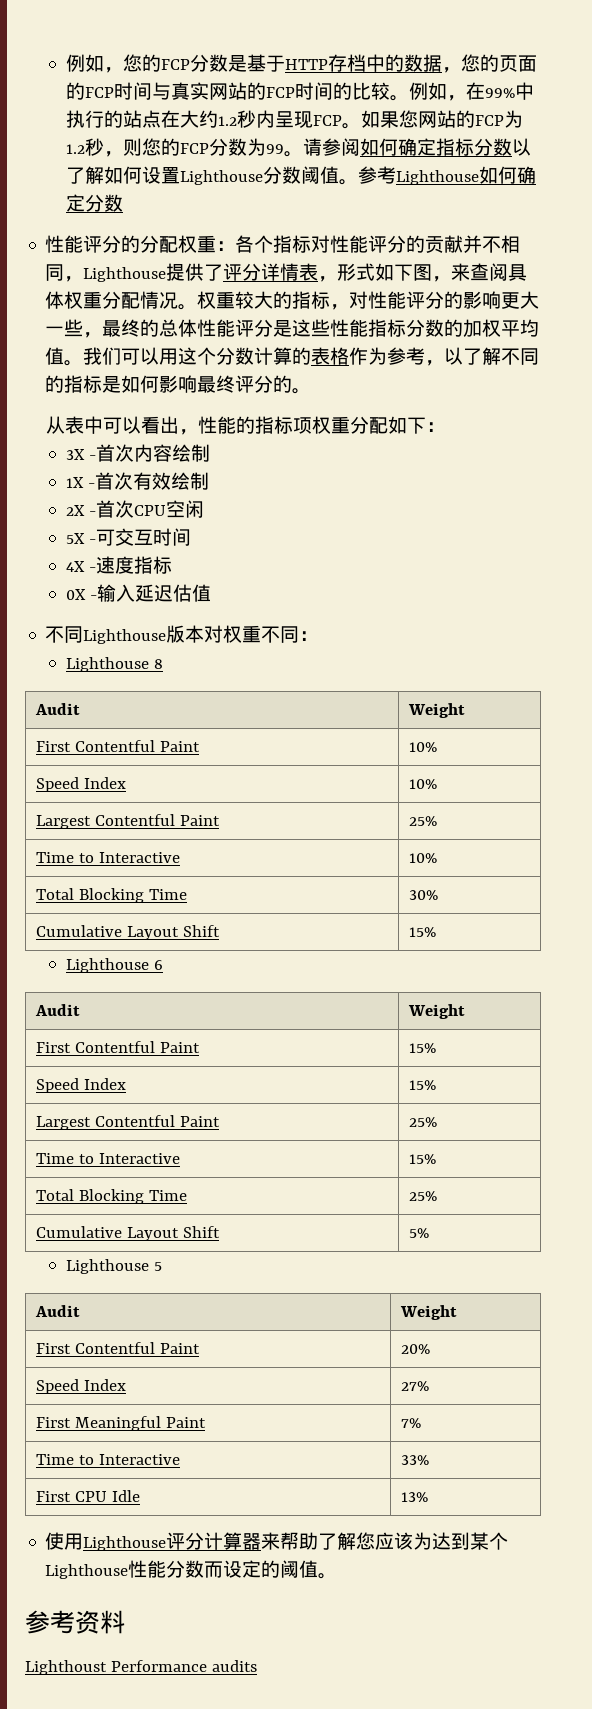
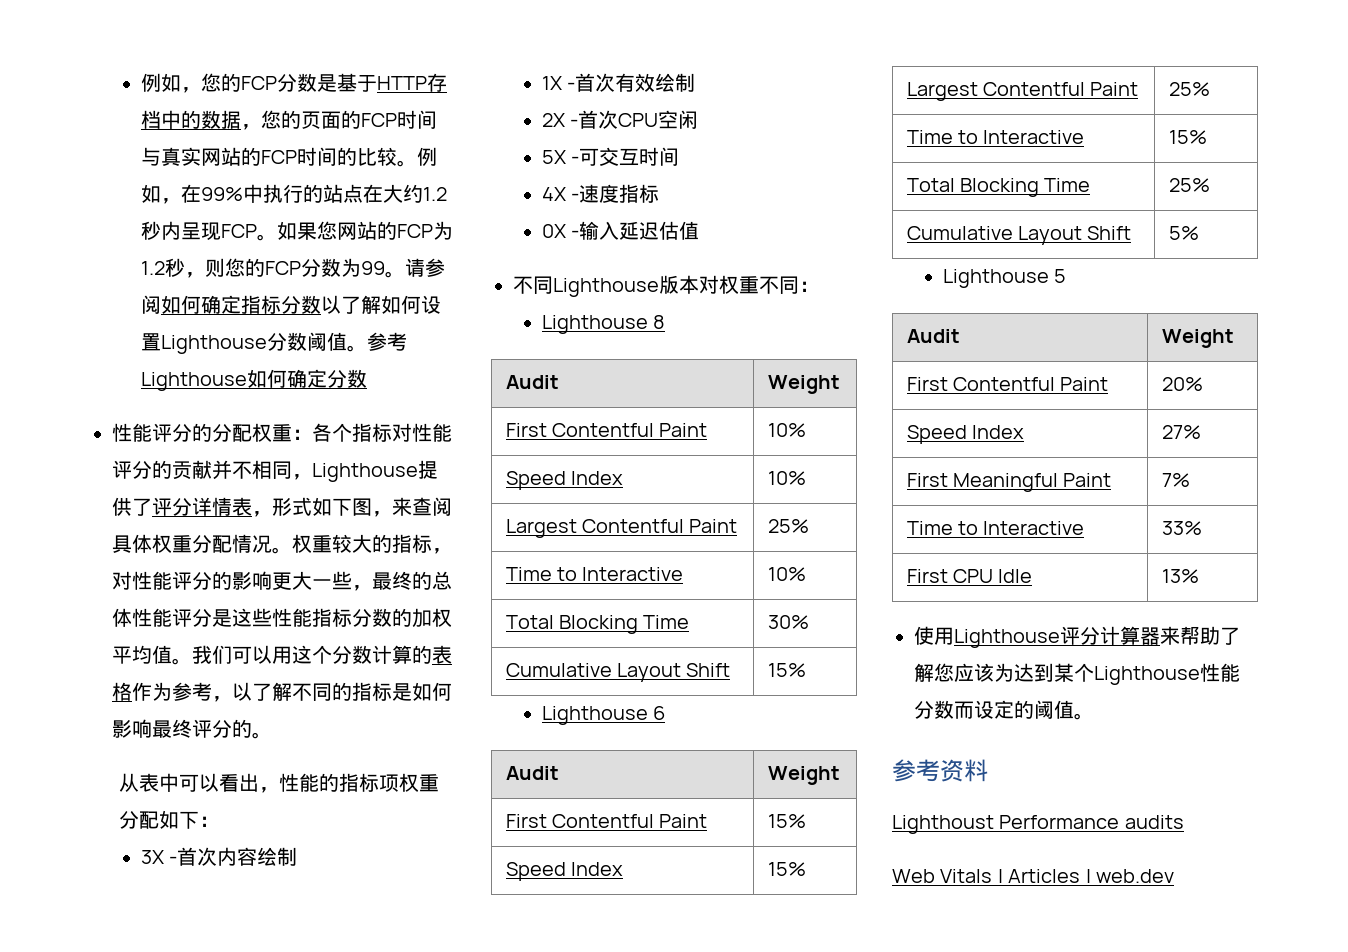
(257, 1666) none -> [892,869,1174,883] // Web Vitals | Articles | web.dev

